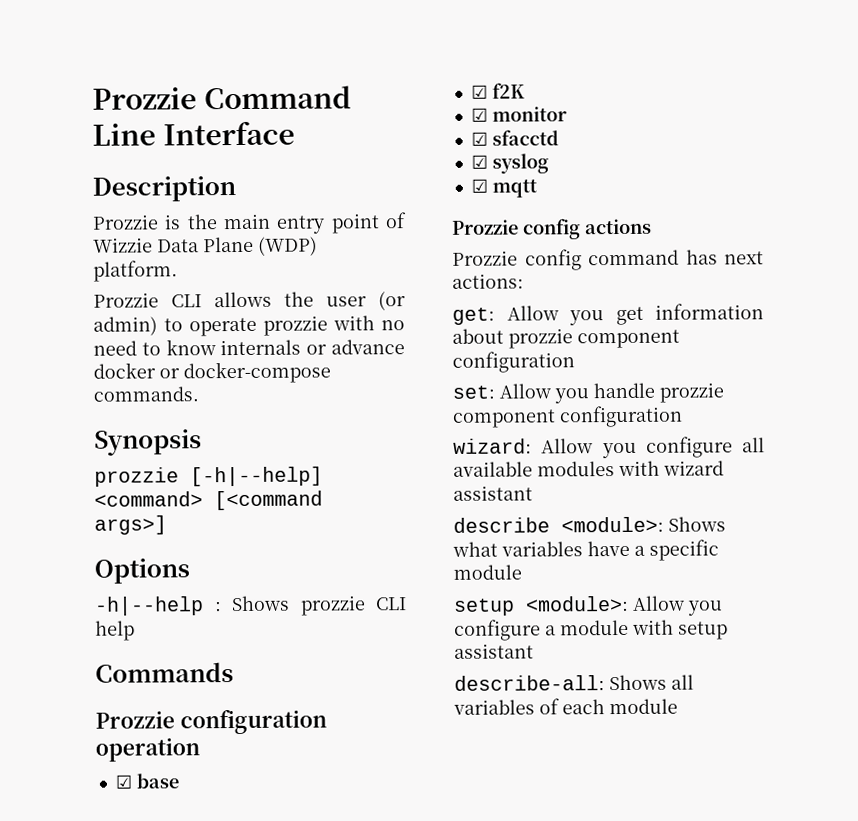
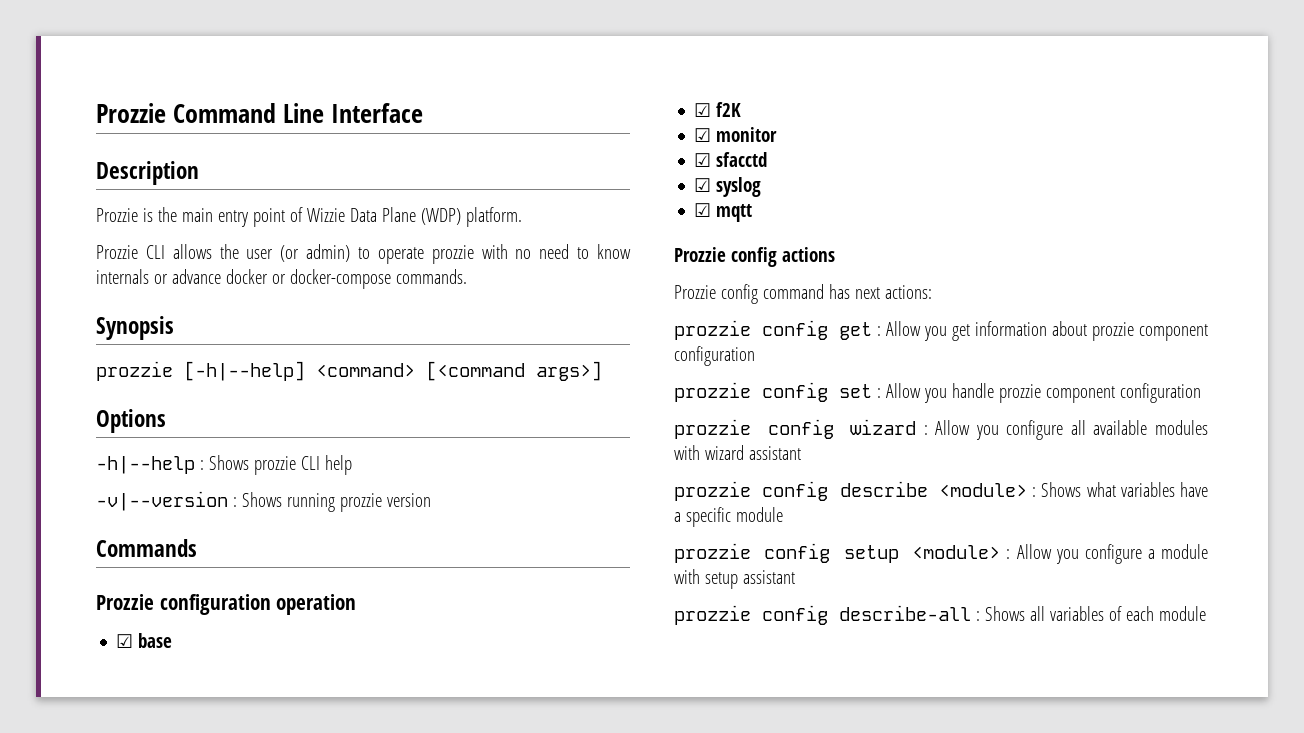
(135, 630) none -> [96,491,431,512] // -v|--version : Shows running prozzie version
[452,307,495,325] get: -> [674,320,882,340] prozzie config get :
[452,385,495,399] set: -> [674,382,881,402] prozzie config set :
[453,438,532,454] wizard: -> [674,419,928,439] prozzie config wizard :
[453,516,664,533] describe <module>: -> [674,481,1037,501] prozzie config describe <module> :
[453,595,629,616] setup <module>: -> [674,543,1011,563] prozzie config setup <module> :
[454,675,605,691] describe-all: -> [674,605,980,625] prozzie config describe-all :

